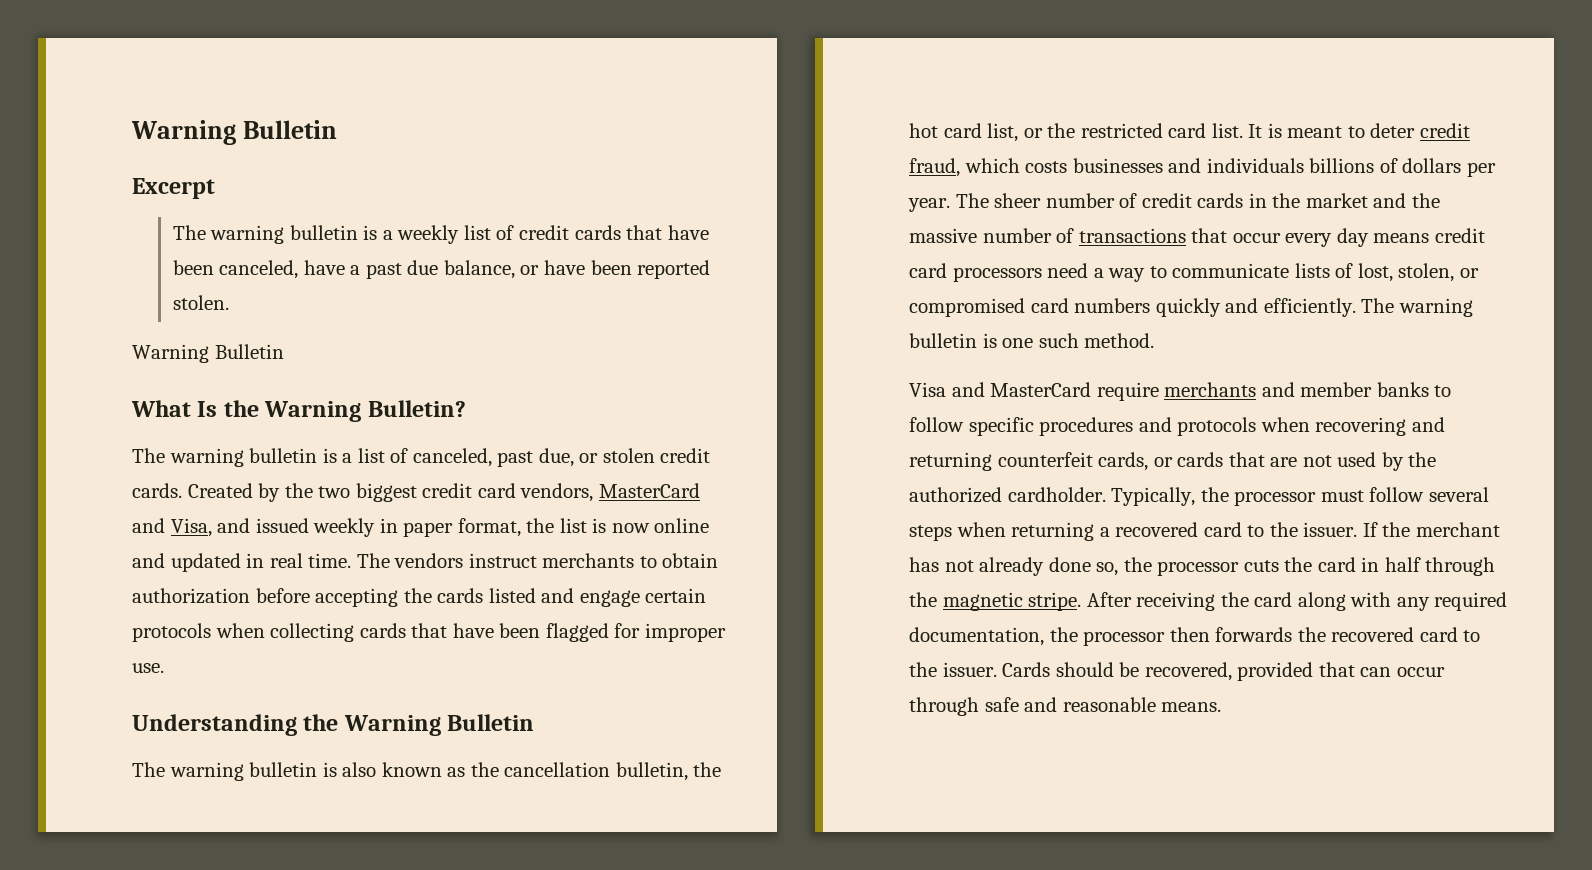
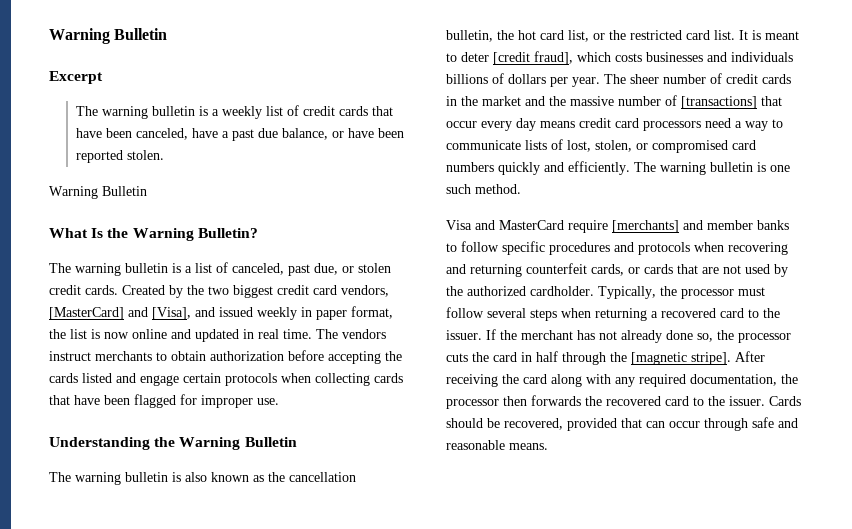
[598,483,700,498] [132,518,212,537] MasterCard and Visa, -> [49,307,191,320] [MasterCard] and [Visa],
[1419,123,1470,138] [909,158,960,177] credit fraud, -> [493,51,573,65] [credit fraud],
[1078,228,1186,243] transactions -> [681,96,757,109] [transactions]
[1164,382,1257,397] merchants -> [612,220,679,233] [merchants]
[942,592,1082,611] magnetic stripe. -> [631,352,731,365] [magnetic stripe].

